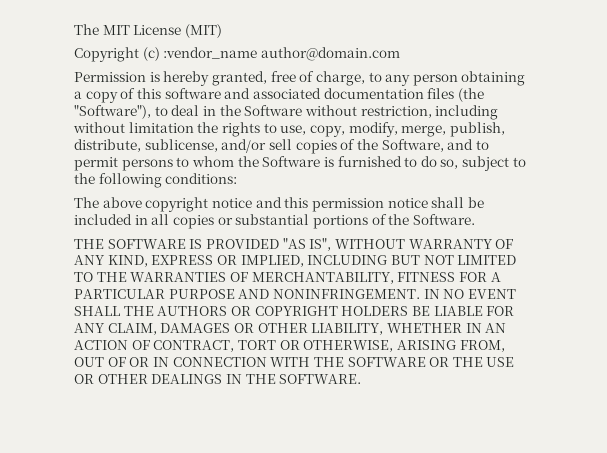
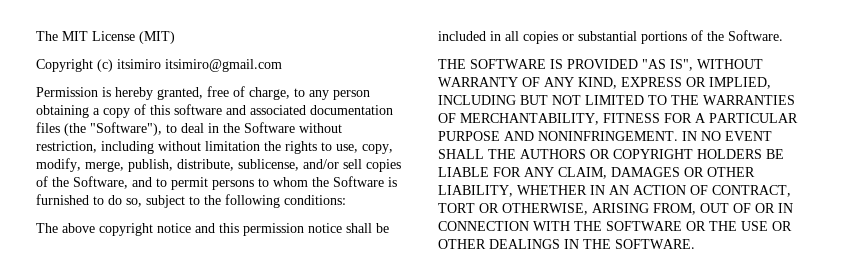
[163,47,400,61] :vendor_name author@domain.com -> [117,59,282,72] itsimiro itsimiro@gmail.com

